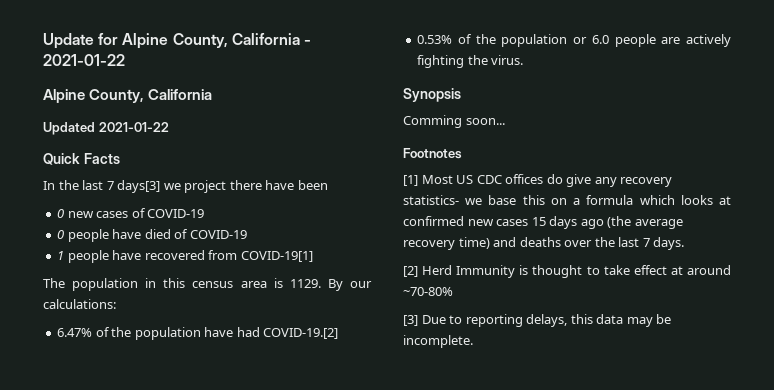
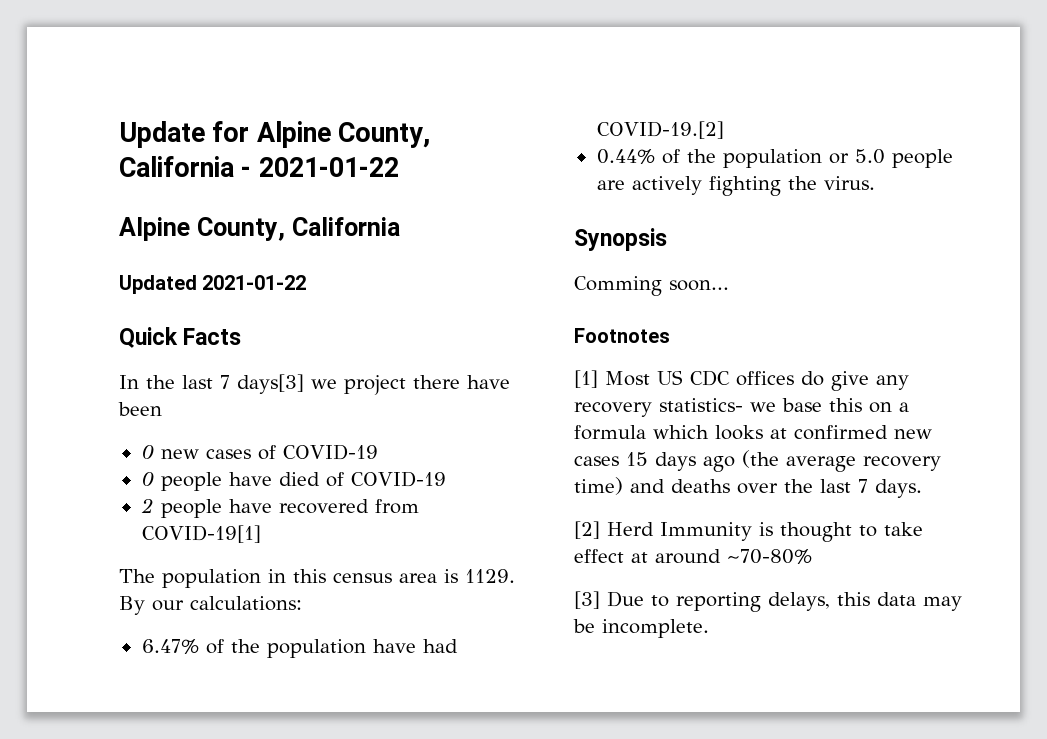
[57,251,65,260] 1 -> [140,498,154,513] 2
[417,35,453,44] 0.53% -> [596,149,655,164] 0.44%
[591,35,609,44] 6.0 -> [854,149,885,164] 5.0

